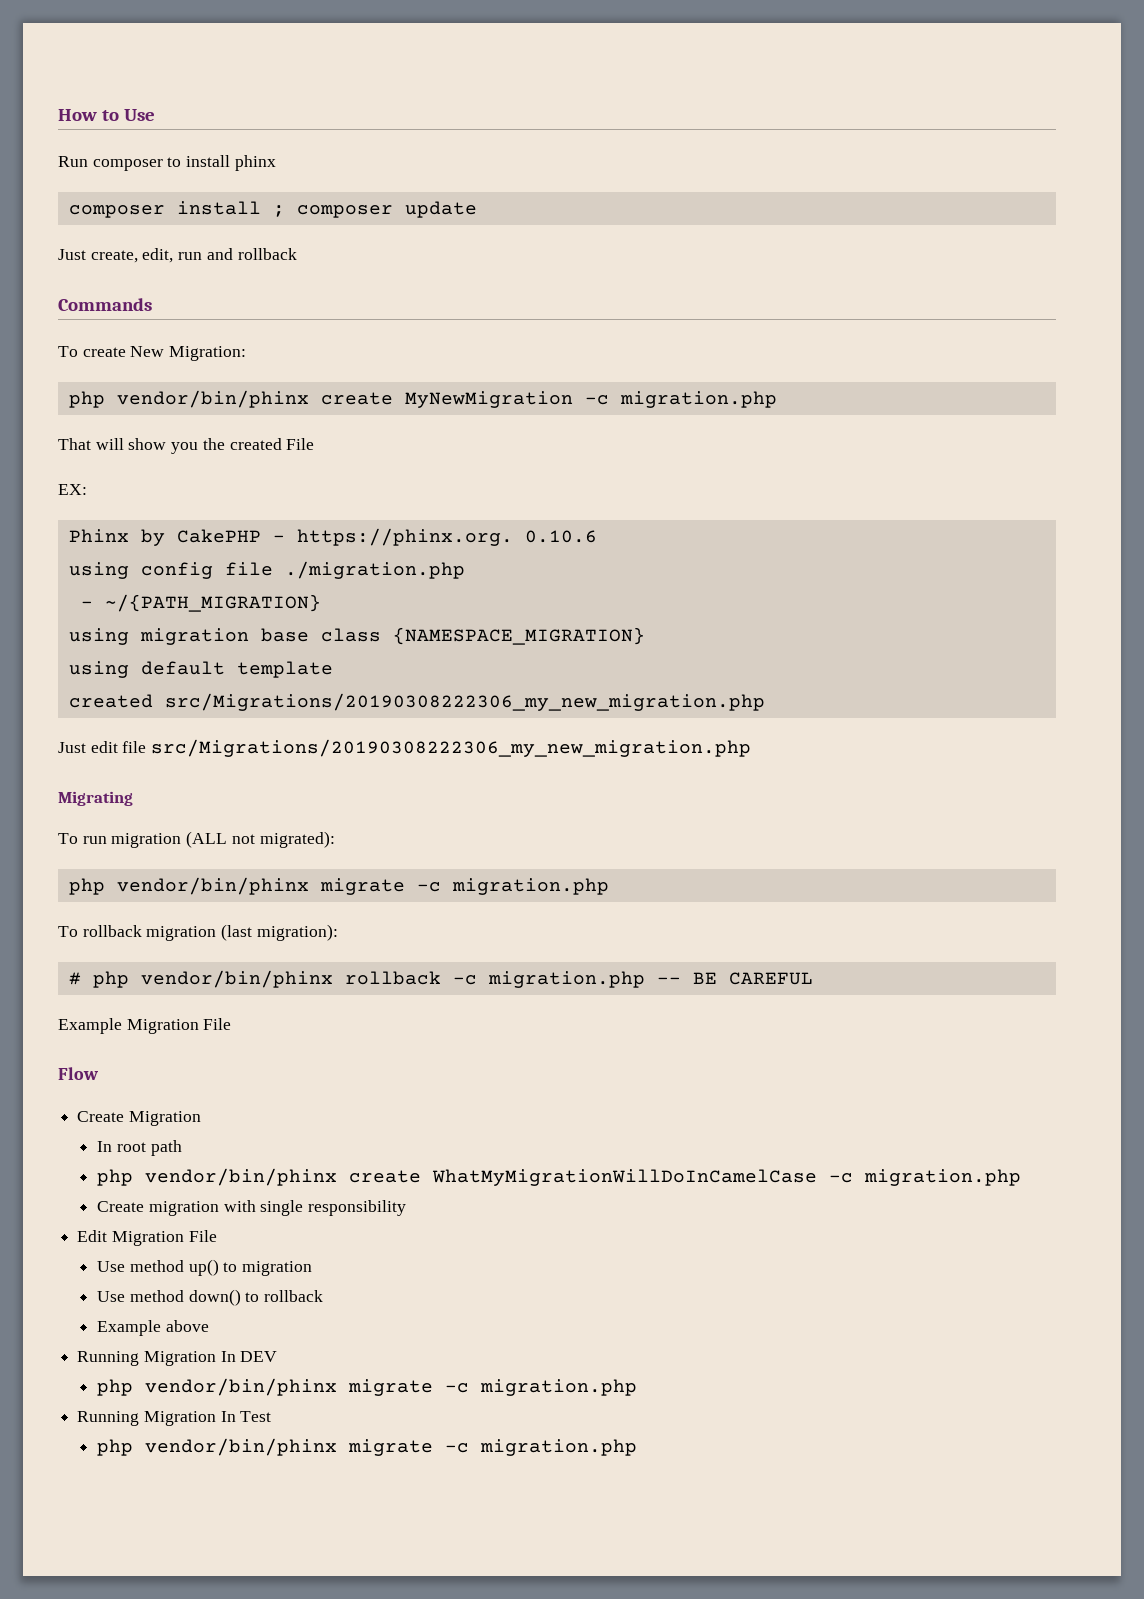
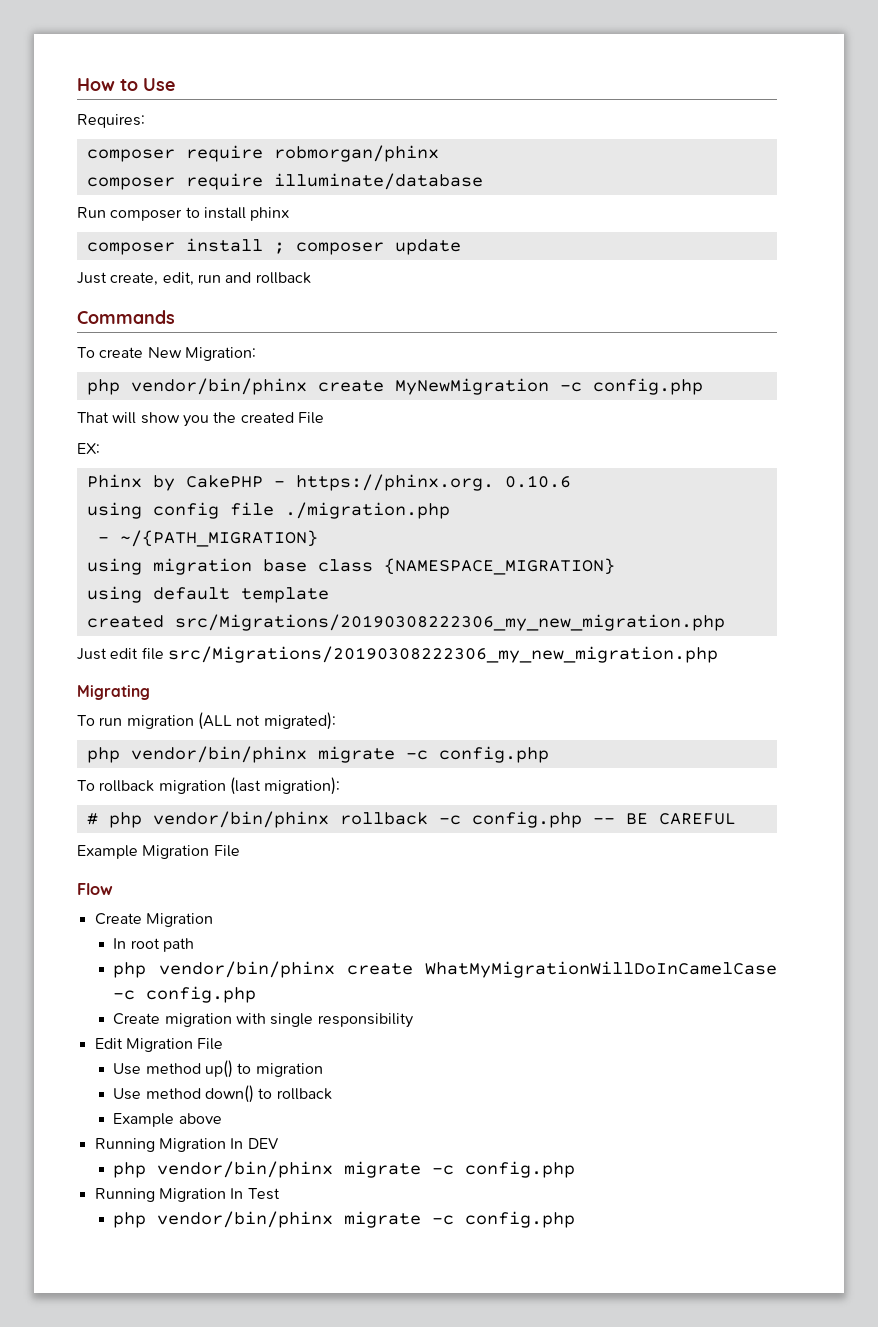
(155, 115) none -> [77,114,145,128] [86,145,439,162] [86,173,483,190] // Requires: // composer require robmorgan/phinx // composer require illuminate/database
[619,391,777,408] migration.php -> [592,378,703,395] config.php
[451,878,609,895] migration.php -> [438,746,549,763] config.php
[487,971,645,988] migration.php -> [471,811,582,828] config.php
[864,1169,1022,1186] migration.php -> [146,986,257,1003] config.php
[480,1379,638,1396] migration.php -> [465,1161,576,1178] config.php
[480,1439,638,1456] migration.php -> [465,1211,576,1228] config.php

